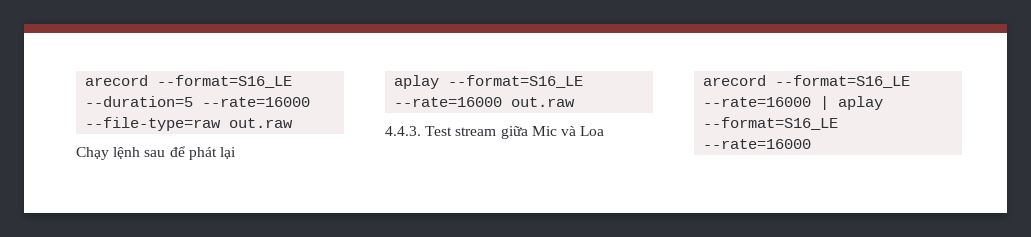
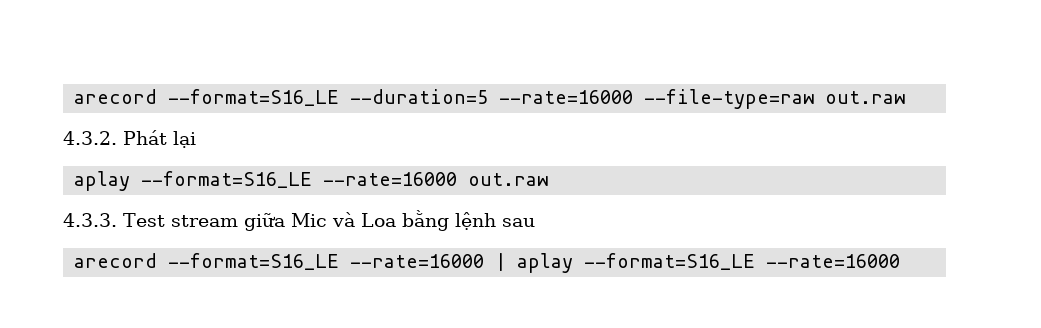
[76,146,217,160] Chạy lệnh sau để phát -> [63,130,167,145] 4.3.2. Phát
[385,126,421,136] 4.4.3. -> [63,213,117,227] 4.3.3.
(605, 131) none -> [401,210,535,231] bằng lệnh sau

